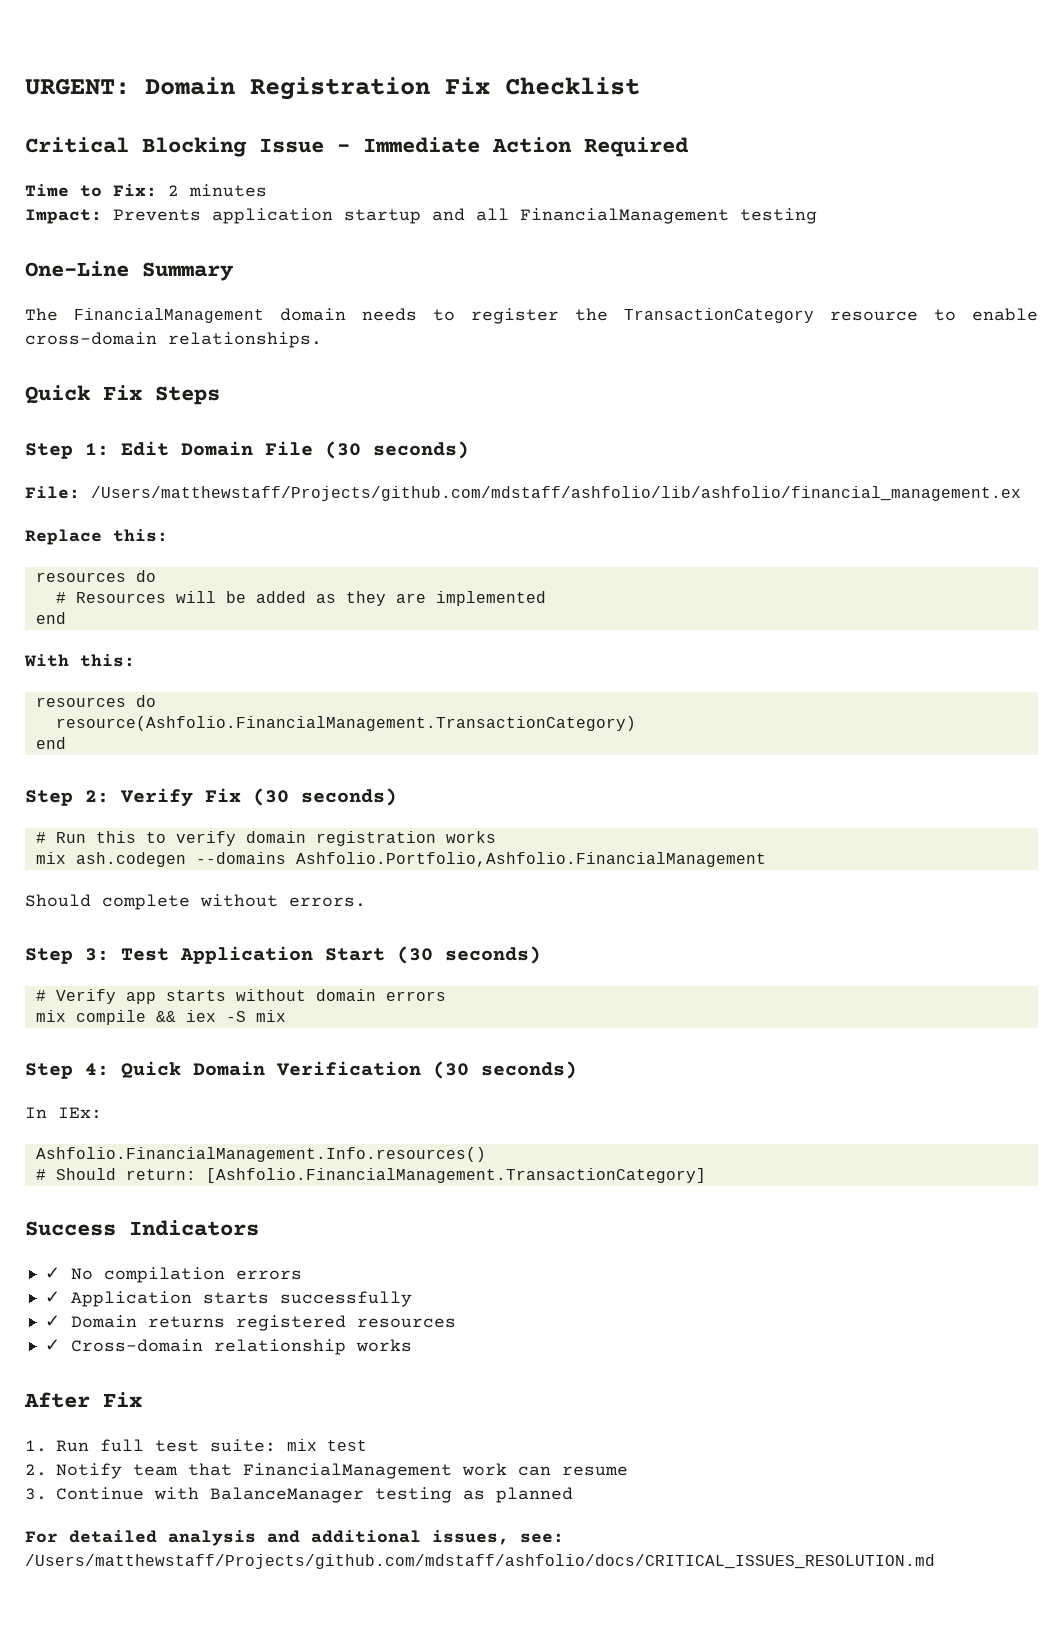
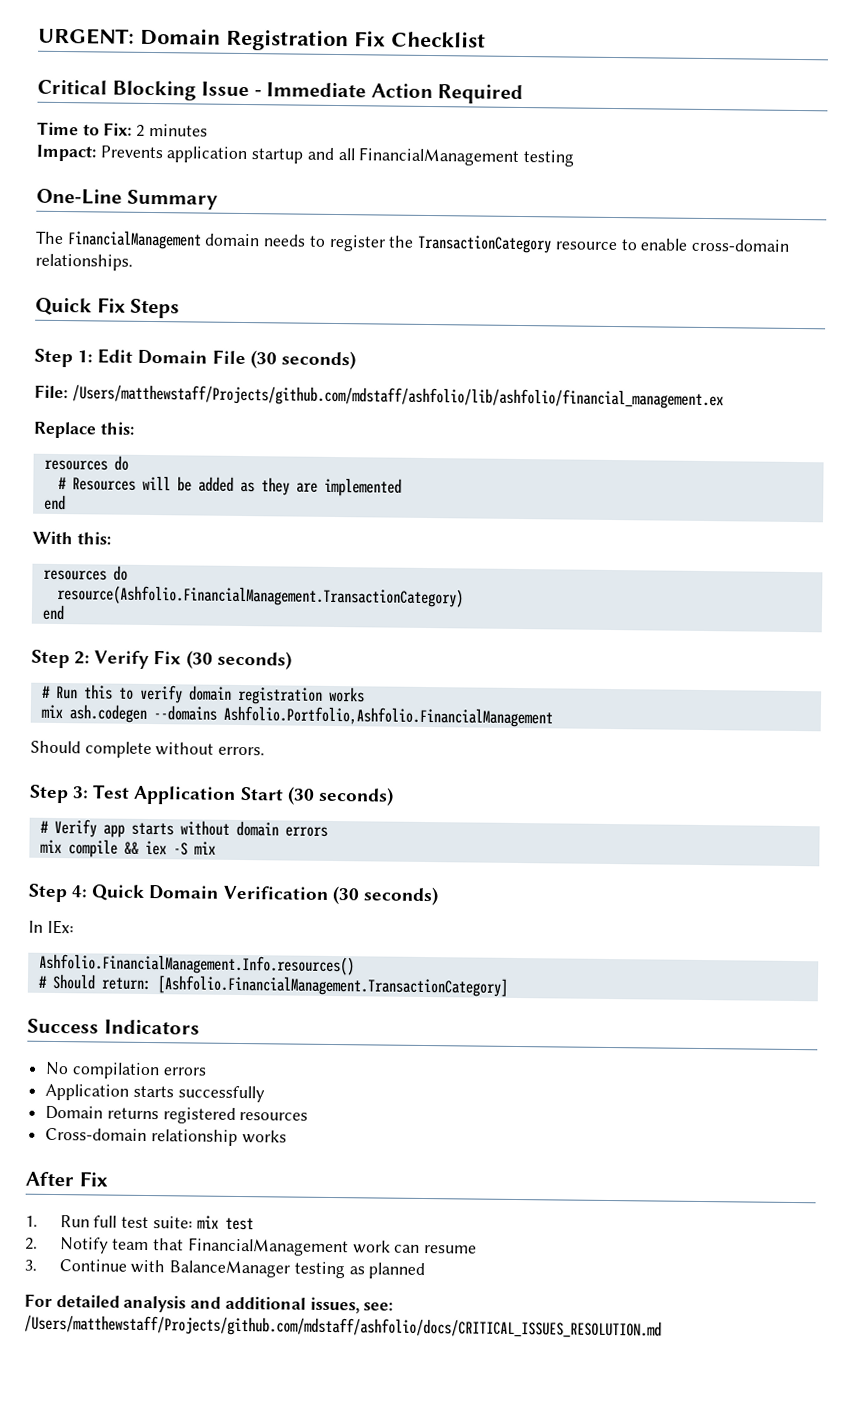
[44,1267,60,1279] ✓ -> (200, 1027) none
[44,1291,60,1303] ✓ -> (207, 1071) none
[44,1315,60,1327] ✓ -> (265, 1094) none
[44,1339,60,1351] ✓ -> (309, 1116) none

